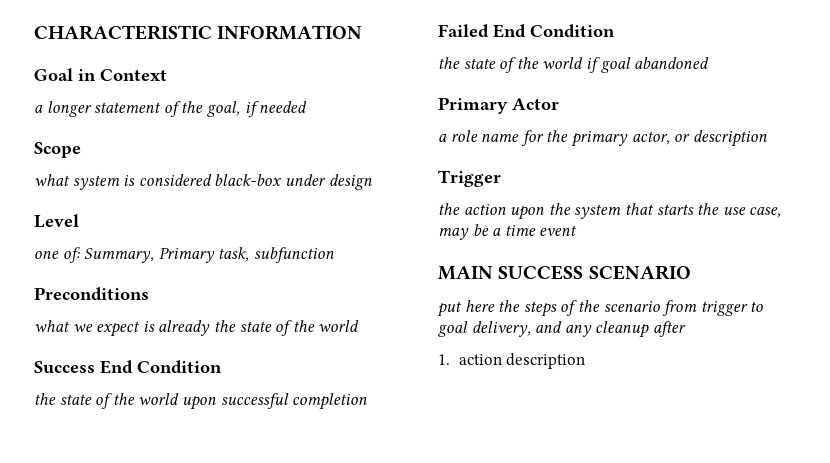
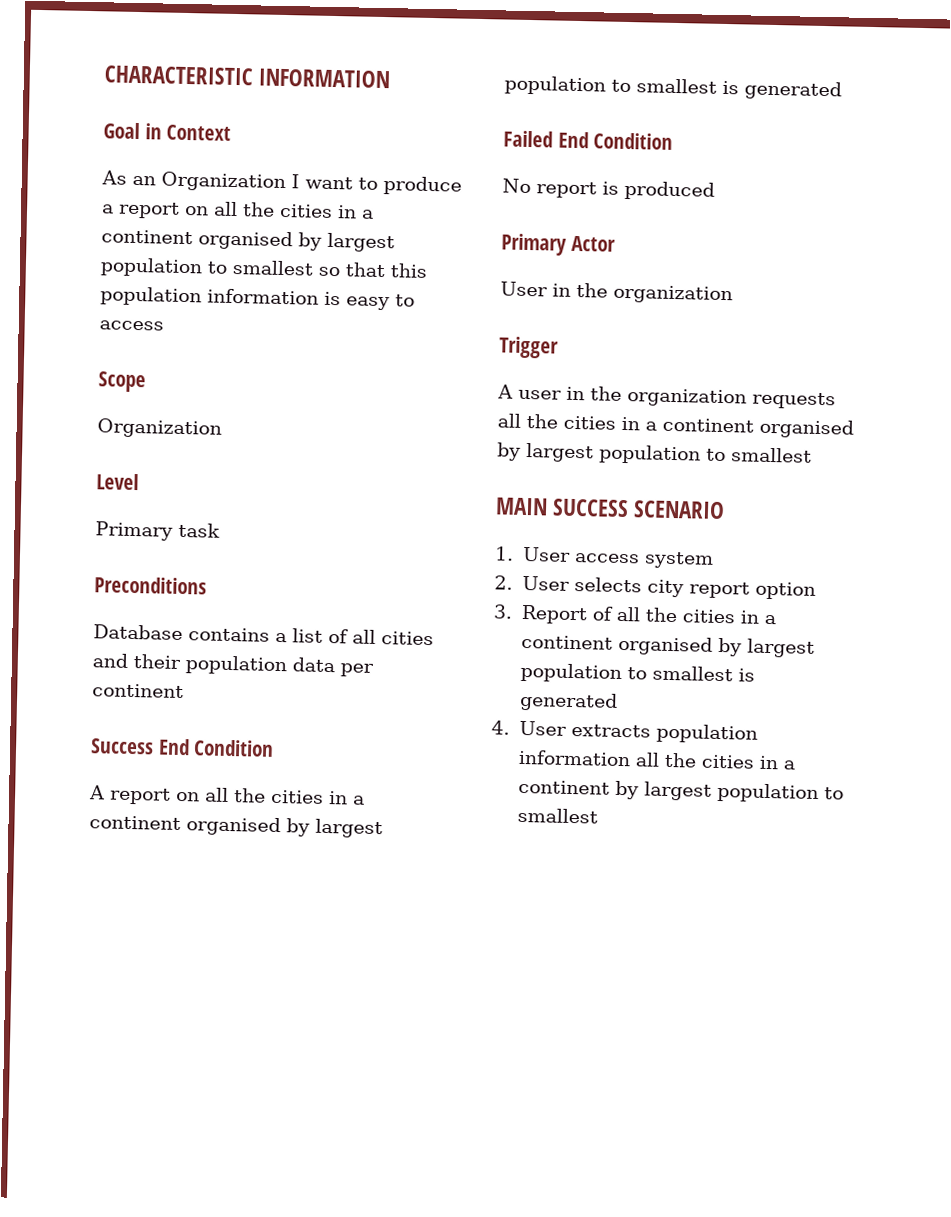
[34,101,308,117] [34,142,81,158] [34,174,372,190] [34,214,79,228] [34,247,334,263] [34,287,149,301] [34,320,360,337] [34,360,222,374] [34,393,368,410] [438,24,615,38] [438,57,710,73] [438,97,559,114] [438,130,767,147] [438,170,501,187] [438,203,782,220] [438,224,578,240] [438,265,691,280] [437,300,764,317] [438,321,686,338] [438,353,586,369] a longer statement of the goal, if needed // Scope // what system is considered black-box under design // Level // one of: Summary, Primary task, subfunction // Preconditions // what we expect is already the state of the world // Success End Condition // the state of the world upon successful completion // Failed End Condition // the state of the world if goal abandoned // Primary Actor // a role name for the primary actor, or description // Trigger // the action upon the system that starts the use case, may be a time event // MAIN SUCCESS SCENARIO // put here the steps of the scenario from trigger to goal delivery, and any cleanup after // 1. action description -> [101,170,462,196] [101,201,374,219] [101,229,395,253] [100,257,428,278] [100,286,415,311] [99,320,164,331] [98,371,146,393] [97,418,222,439] [96,473,139,491] [95,521,220,541] [94,576,207,595] [93,624,434,646] [92,653,374,677] [92,683,184,699] [90,738,275,757] [89,785,365,805] [89,815,383,839] [504,75,842,101] [503,130,674,150] [502,178,715,201] [501,233,616,256] [500,281,733,305] [499,336,559,359] [497,384,836,410] [497,413,854,439] [497,442,812,465] [495,497,726,520] [494,546,714,569] [494,575,816,600] [493,604,776,625] [520,634,815,658] [519,662,755,683] [518,691,618,712] [491,720,758,744] [517,749,795,770] [517,779,844,804] [516,807,598,824] As an Organization I want to produce a report on all the cities in a continent organised by largest population to smallest so that this population information is easy to access // Scope // Organization // Level // Primary task // Preconditions // Database contains a list of all cities and their population data per continent // Success End Condition // A report on all the cities in a continent organised by largest population to smallest is generated // Failed End Condition // No report is produced // Primary Actor // User in the organization // Trigger // A user in the organization requests all the cities in a continent organised by largest population to smallest // MAIN SUCCESS SCENARIO // 1. User access system // 2. User selects city report option // 3. Report of all the cities in a continent organised by largest population to smallest is generated // 4. User extracts population information all the cities in a continent by largest population to smallest

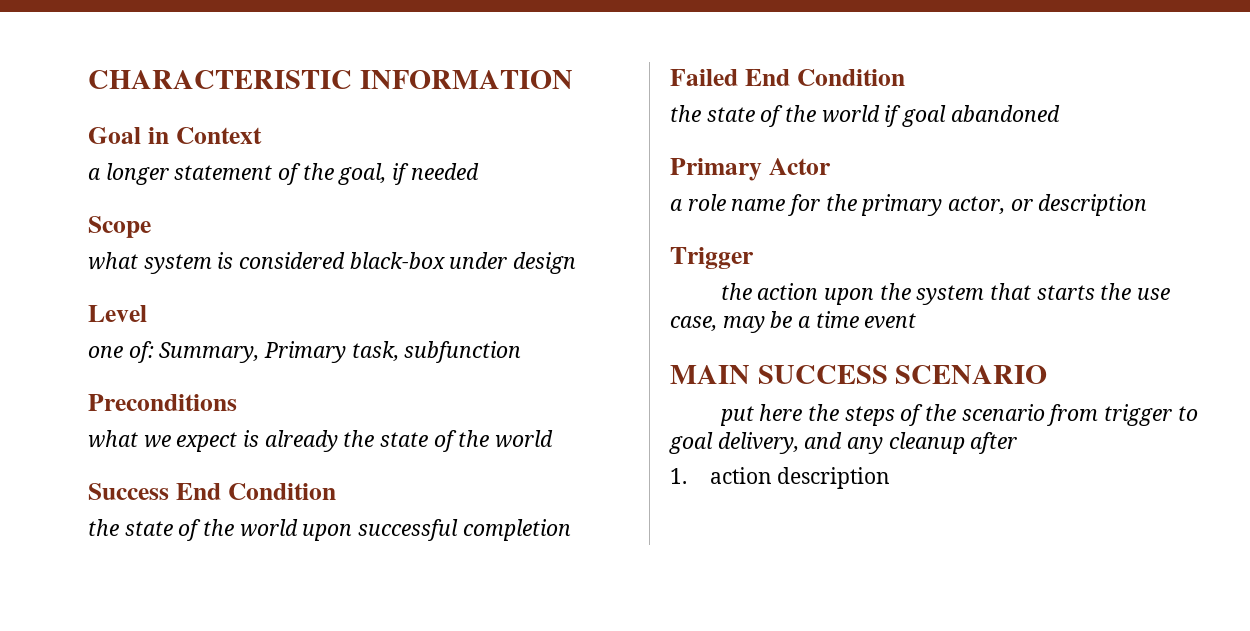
[101,170,462,196] [101,201,374,219] [101,229,395,253] [100,257,428,278] [100,286,415,311] [99,320,164,331] [98,371,146,393] [97,418,222,439] [96,473,139,491] [95,521,220,541] [94,576,207,595] [93,624,434,646] [92,653,374,677] [92,683,184,699] [90,738,275,757] [89,785,365,805] [89,815,383,839] [504,75,842,101] [503,130,674,150] [502,178,715,201] [501,233,616,256] [500,281,733,305] [499,336,559,359] [497,384,836,410] [497,413,854,439] [497,442,812,465] [495,497,726,520] [494,546,714,569] [494,575,816,600] [493,604,776,625] [520,634,815,658] [519,662,755,683] [518,691,618,712] [491,720,758,744] [517,749,795,770] [517,779,844,804] [516,807,598,824] As an Organization I want to produce a report on all the cities in a continent organised by largest population to smallest so that this population information is easy to access // Scope // Organization // Level // Primary task // Preconditions // Database contains a list of all cities and their population data per continent // Success End Condition // A report on all the cities in a continent organised by largest population to smallest is generated // Failed End Condition // No report is produced // Primary Actor // User in the organization // Trigger // A user in the organization requests all the cities in a continent organised by largest population to smallest // MAIN SUCCESS SCENARIO // 1. User access system // 2. User selects city report option // 3. Report of all the cities in a continent organised by largest population to smallest is generated // 4. User extracts population information all the cities in a continent by largest population to smallest -> [88,163,479,185] [88,216,151,238] [88,252,577,274] [88,305,147,322] [88,341,522,363] [88,394,237,411] [88,430,554,452] [88,483,336,500] [88,519,571,541] [670,69,905,86] [670,105,1060,127] [670,158,831,181] [670,194,1148,216] [670,247,754,269] [720,283,1170,305] [670,311,917,333] [670,365,1048,384] [719,404,1198,426] [669,432,1018,454] [670,467,891,489] a longer statement of the goal, if needed // Scope // what system is considered black-box under design // Level // one of: Summary, Primary task, subfunction // Preconditions // what we expect is already the state of the world // Success End Condition // the state of the world upon successful completion // Failed End Condition // the state of the world if goal abandoned // Primary Actor // a role name for the primary actor, or description // Trigger // the action upon the system that starts the use case, may be a time event // MAIN SUCCESS SCENARIO // put here the steps of the scenario from trigger to goal delivery, and any cleanup after // 1. action description

